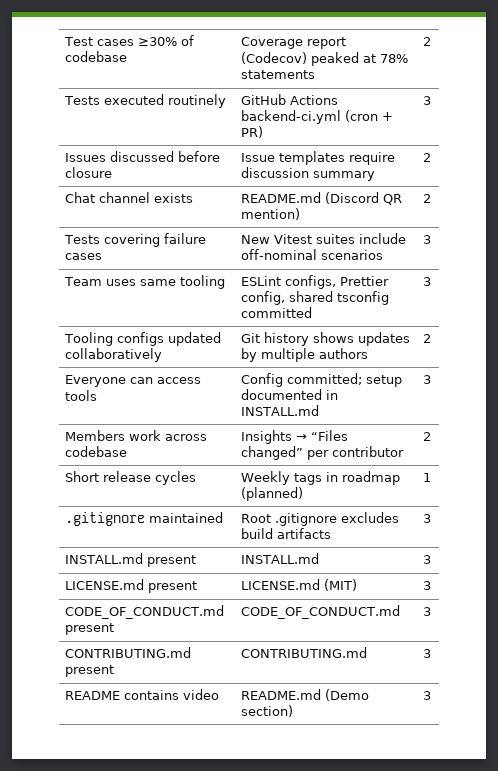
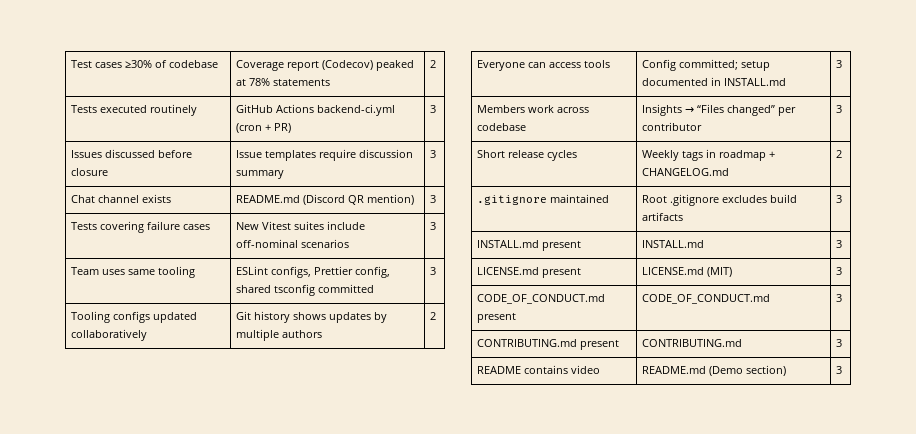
[422,153,431,162] 2 -> [430,150,437,158] 3
[422,194,431,203] 2 -> [430,195,437,203] 3
[422,432,431,441] 2 -> [836,105,843,113] 3
[240,487,303,501] [422,473,431,482] (planned) | 1 -> [769,151,776,158] [642,168,730,176] [836,150,843,158] + CHANGELOG.md | 2

